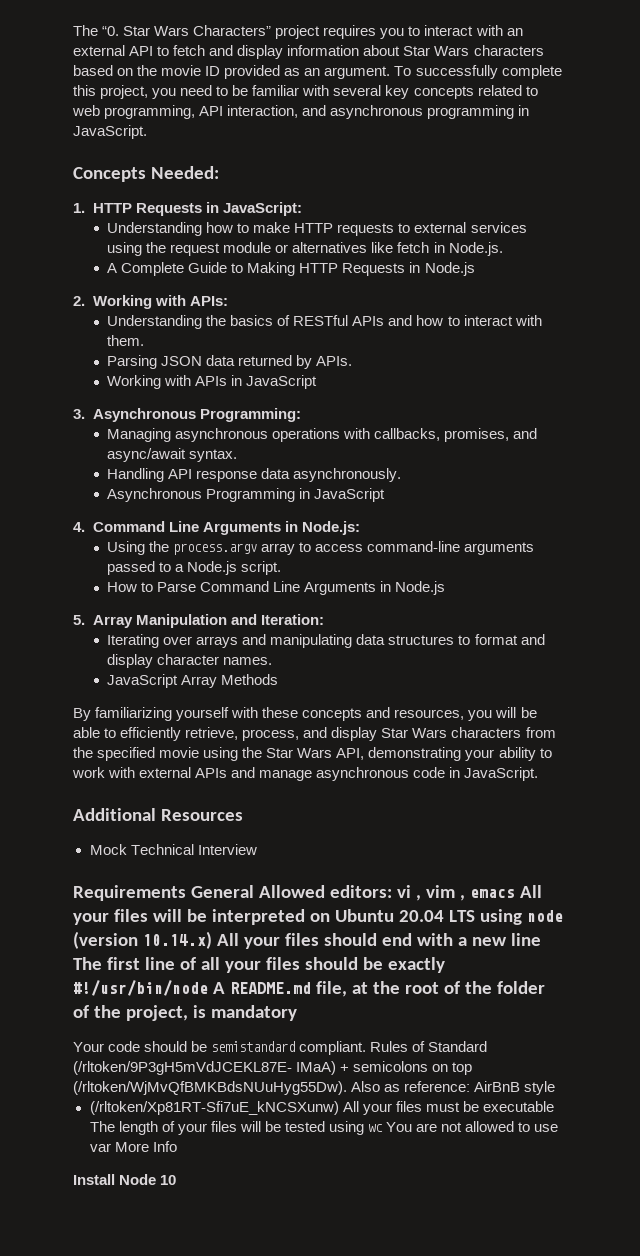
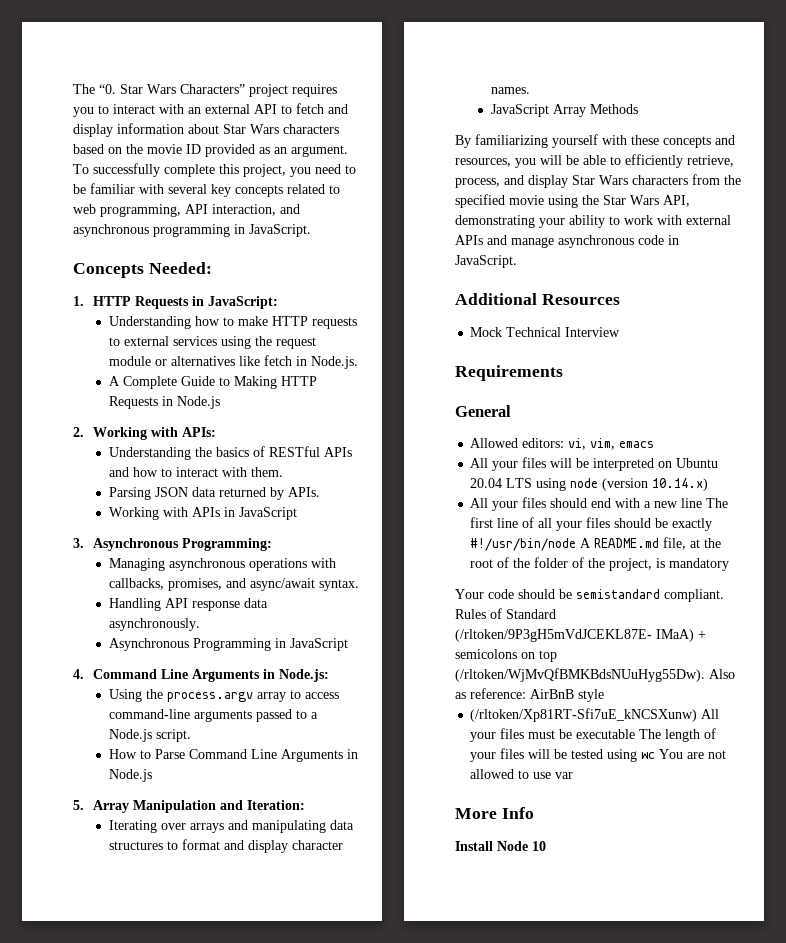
(186, 893) none -> (563, 373) //
(254, 891) none -> (511, 411) //
[396,885,465,901] vi , vim , -> [568,438,616,450] vi, vim,
(515, 893) none -> (655, 444) //
(212, 940) none -> (709, 484) //
(111, 1147) none -> (574, 775) //

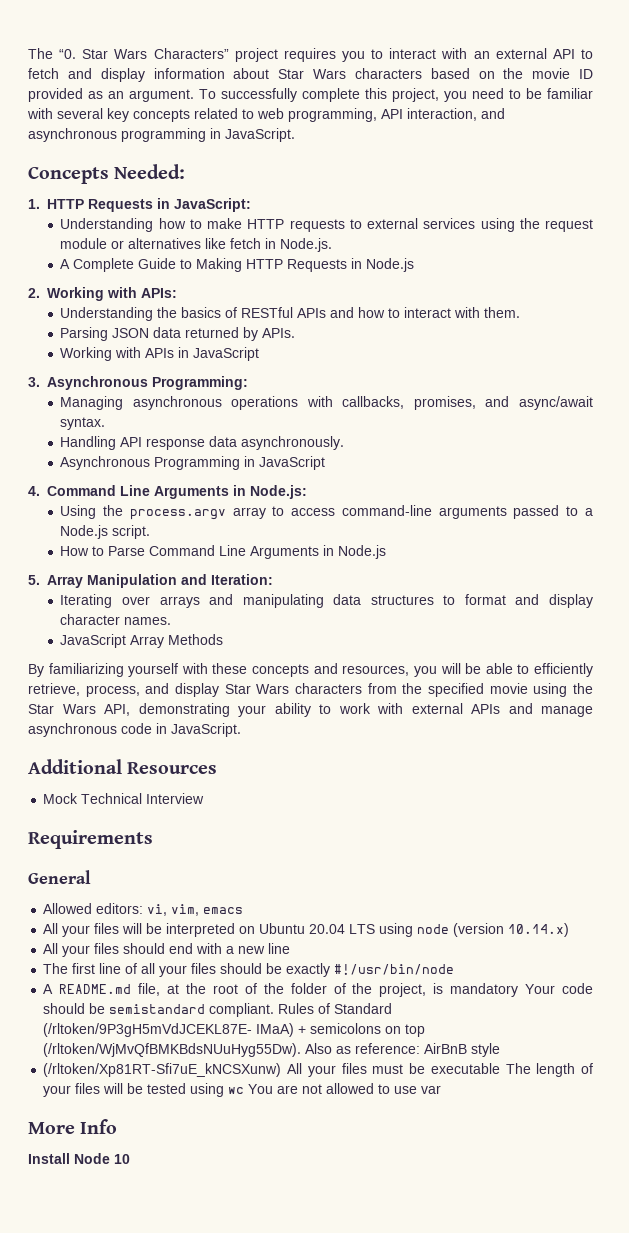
(703, 503) none -> (291, 948) //
(577, 544) none -> (455, 969) //
(730, 564) // -> (519, 990) none

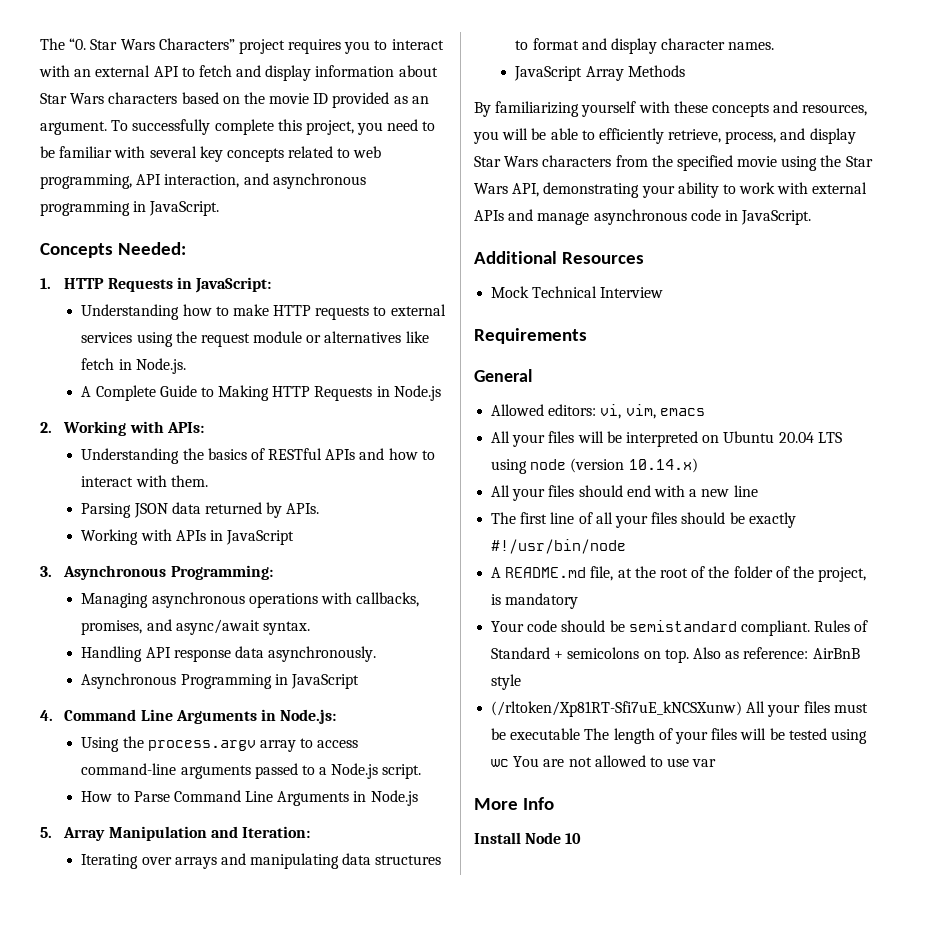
(519, 990) none -> (579, 601) //
[43,1023,295,1037] (/rltoken/9P3gH5mVdJCEKL87E- IMaA) -> (551, 653) none
[405,1024,426,1037] [43,1043,302,1057] top (/rltoken/WjMvQfBMKBdsNUuHyg55Dw). -> [664,649,689,663] top.

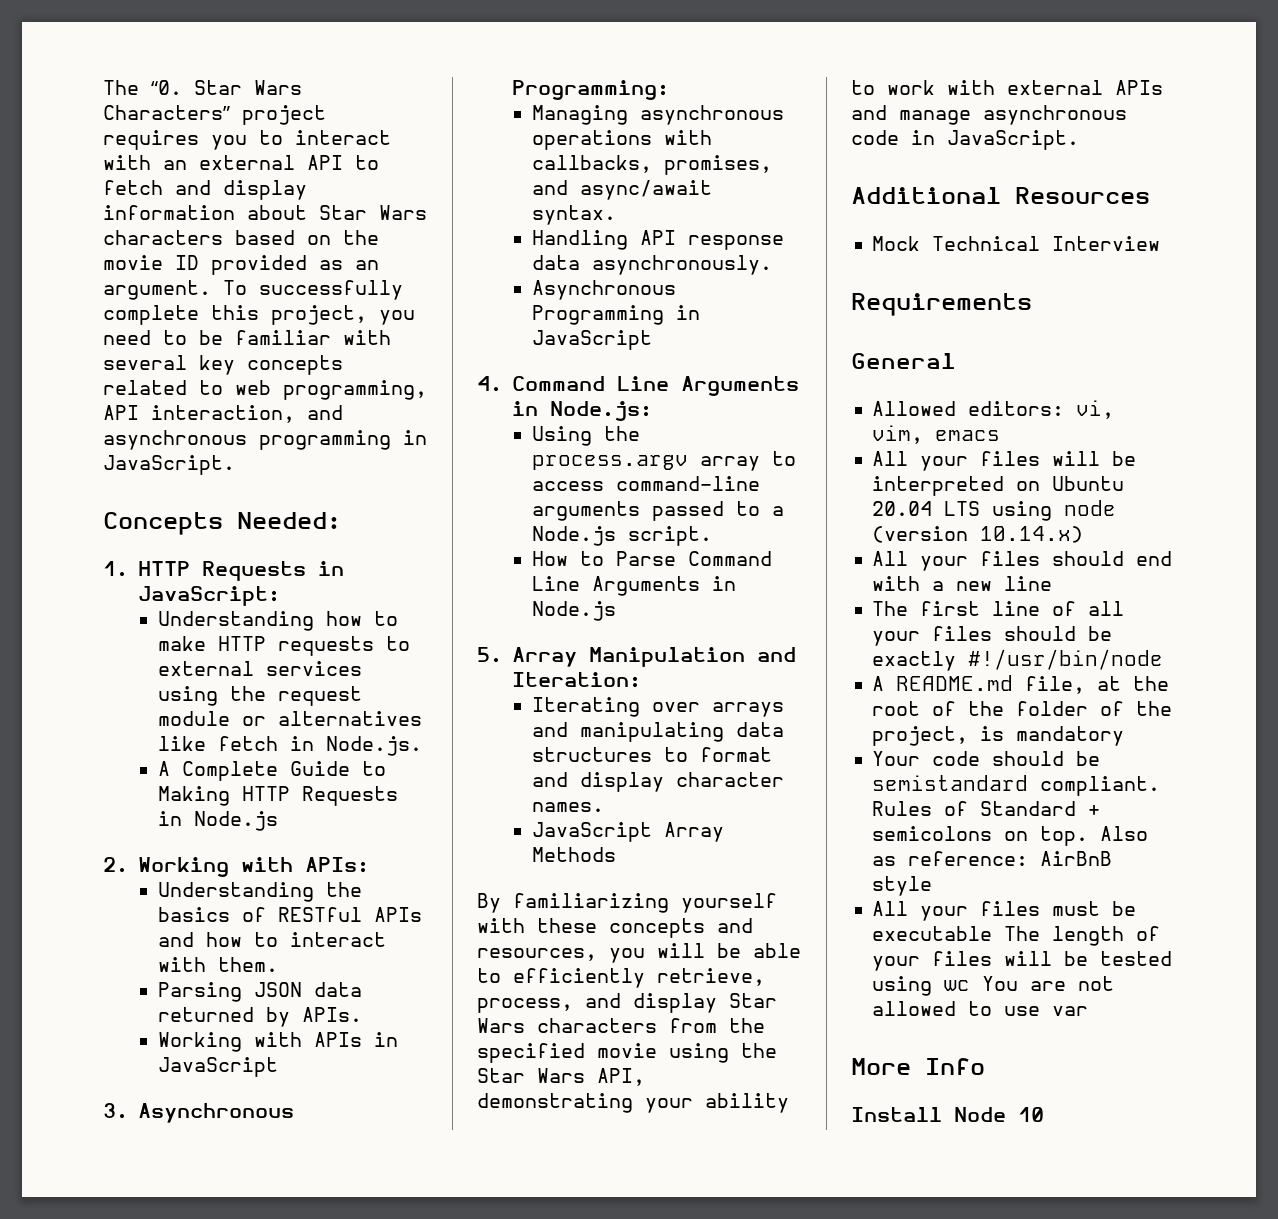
[491,701,743,717] (/rltoken/Xp81RT-Sfi7uE_kNCSXunw) -> (933, 886) none

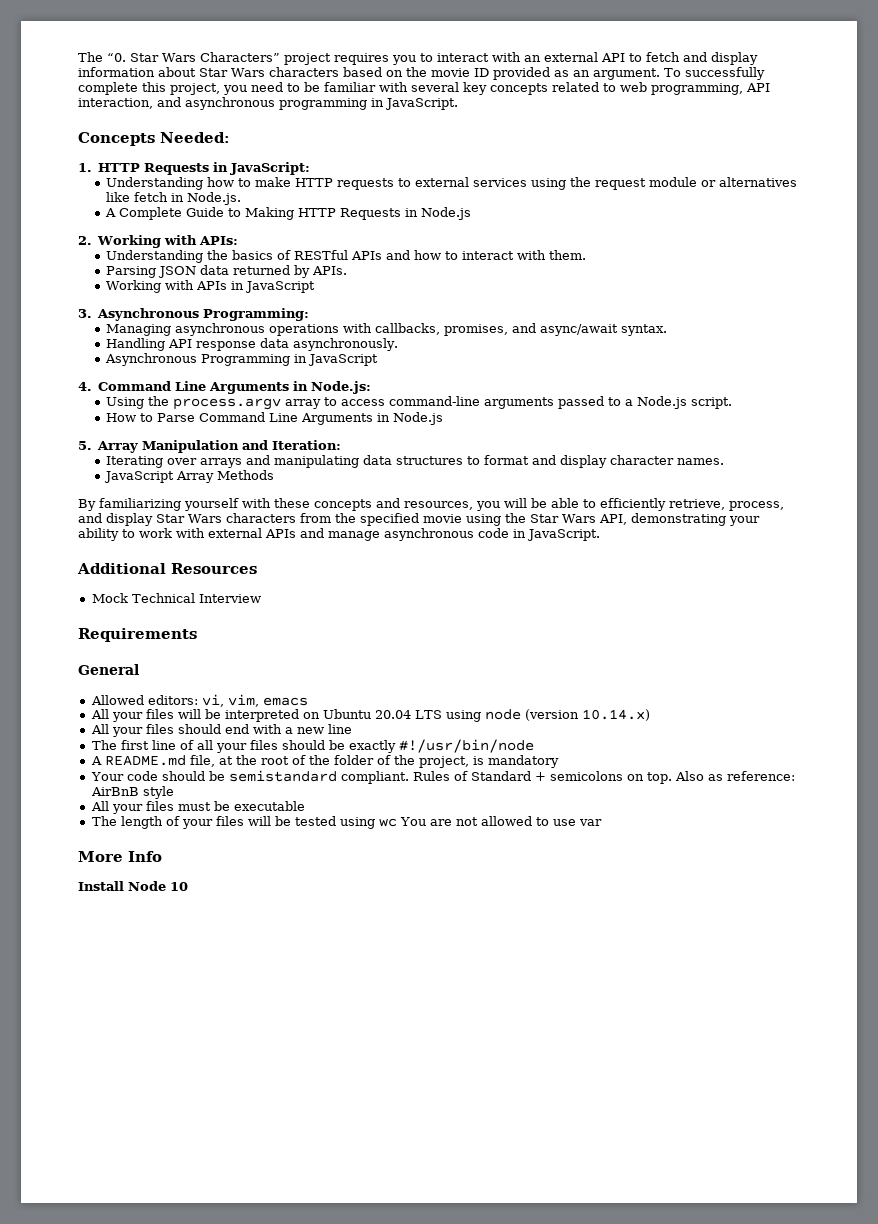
(993, 933) none -> (305, 806) //

